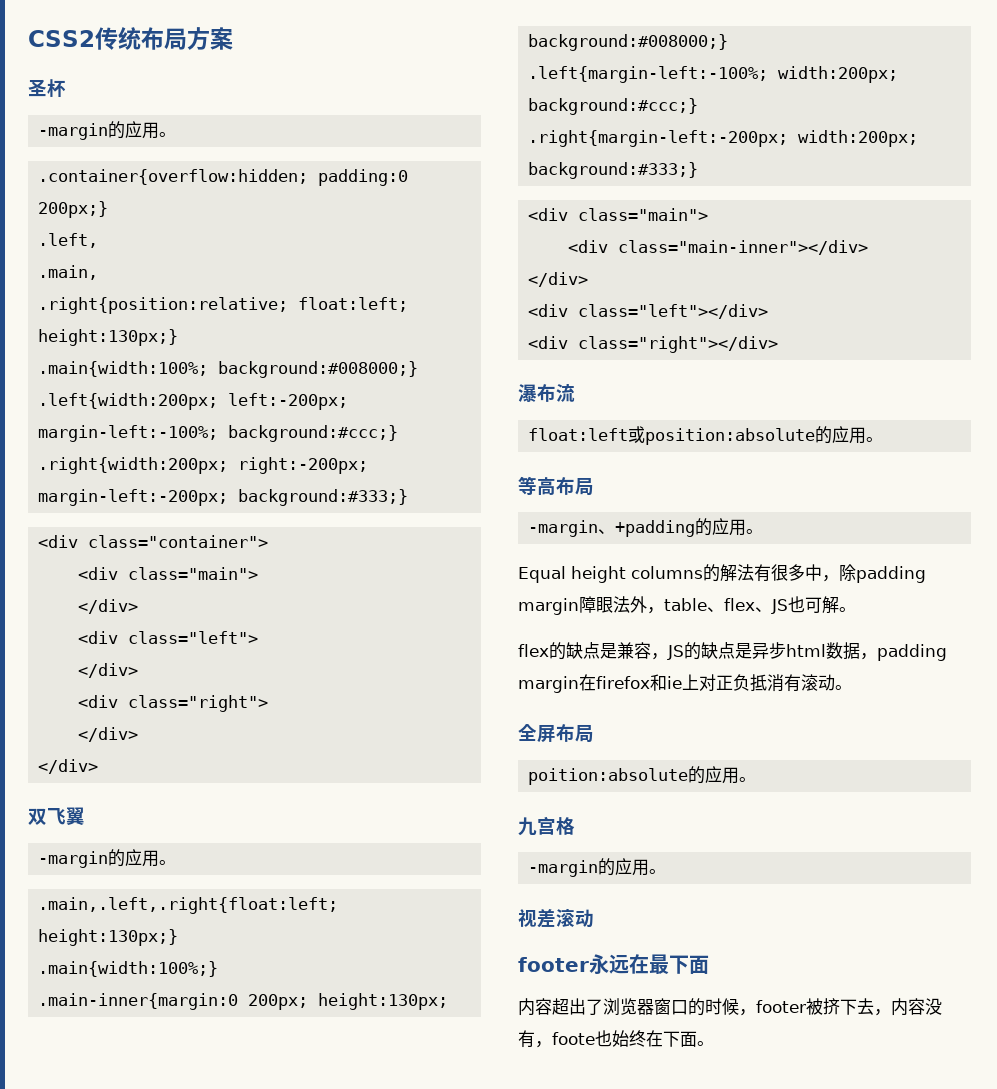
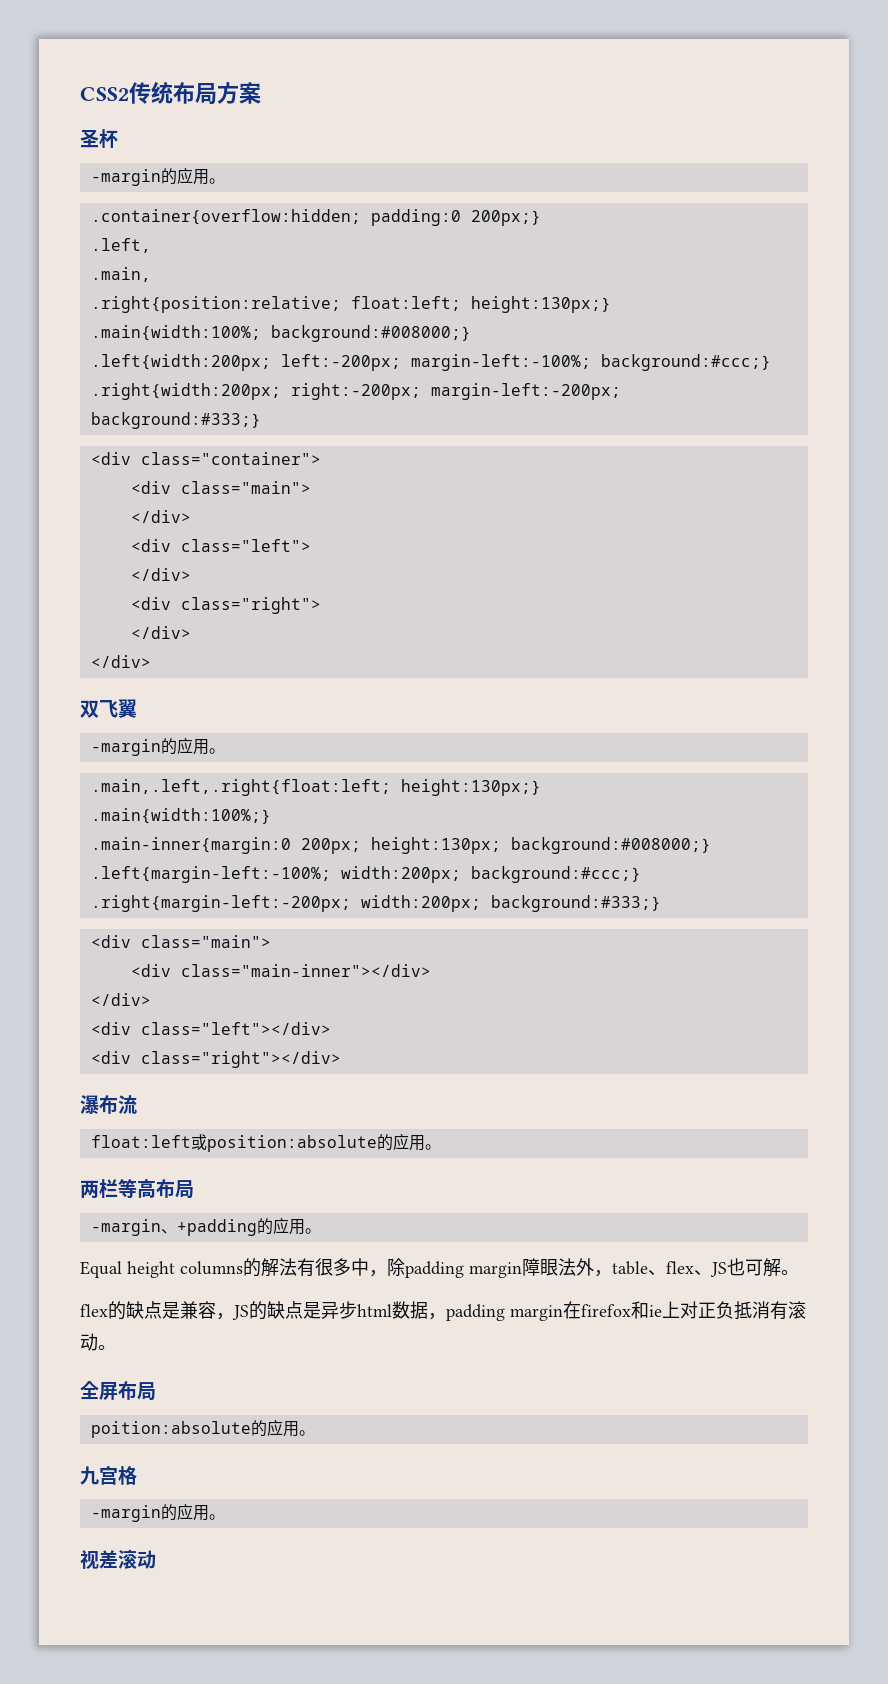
(884, 439) none -> [80,1179,118,1198] 两栏
[518,954,709,974] [518,998,942,1016] [518,1030,714,1048] // footer永远在最下面 // 内容超出了浏览器窗口的时候，footer被挤下去，内容没有，foote也始终在下面。 -> (156, 1559) none

